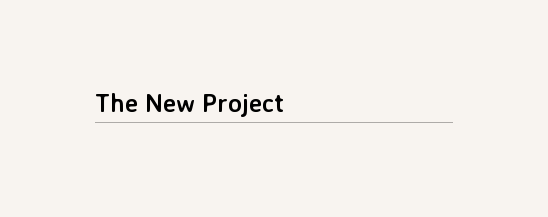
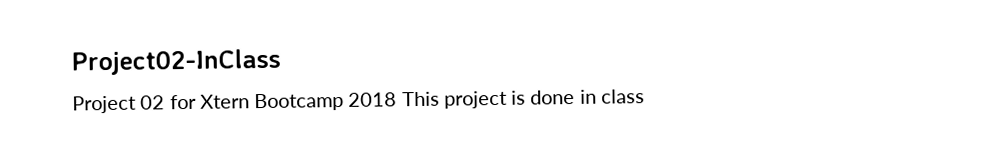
[95,93,284,117] The New Project -> [71,48,281,76] [72,89,645,114] Project02-InClass // Project 02 for Xtern Bootcamp 2018 This project is done in class

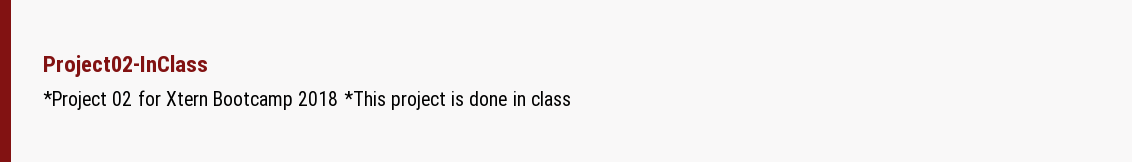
[72,95,136,114] Project -> [43,91,107,110] *Project
[401,91,440,107] This -> [343,91,386,106] *This

